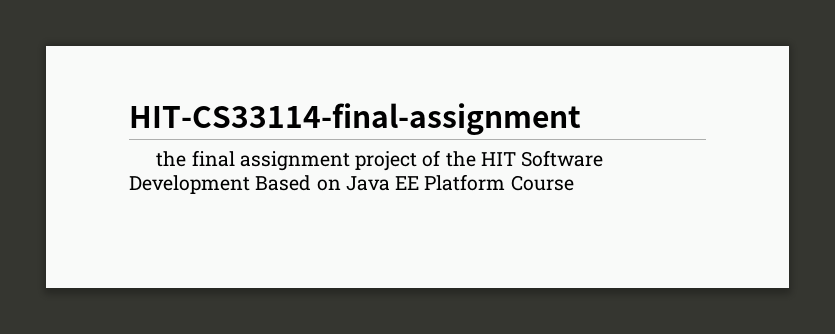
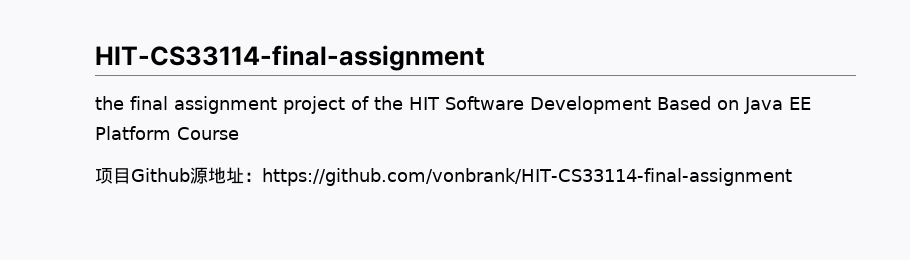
(574, 183) none -> [95,167,792,186] // 项目Github源地址：https://github.com/vonbrank/HIT-CS33114-final-assignment

